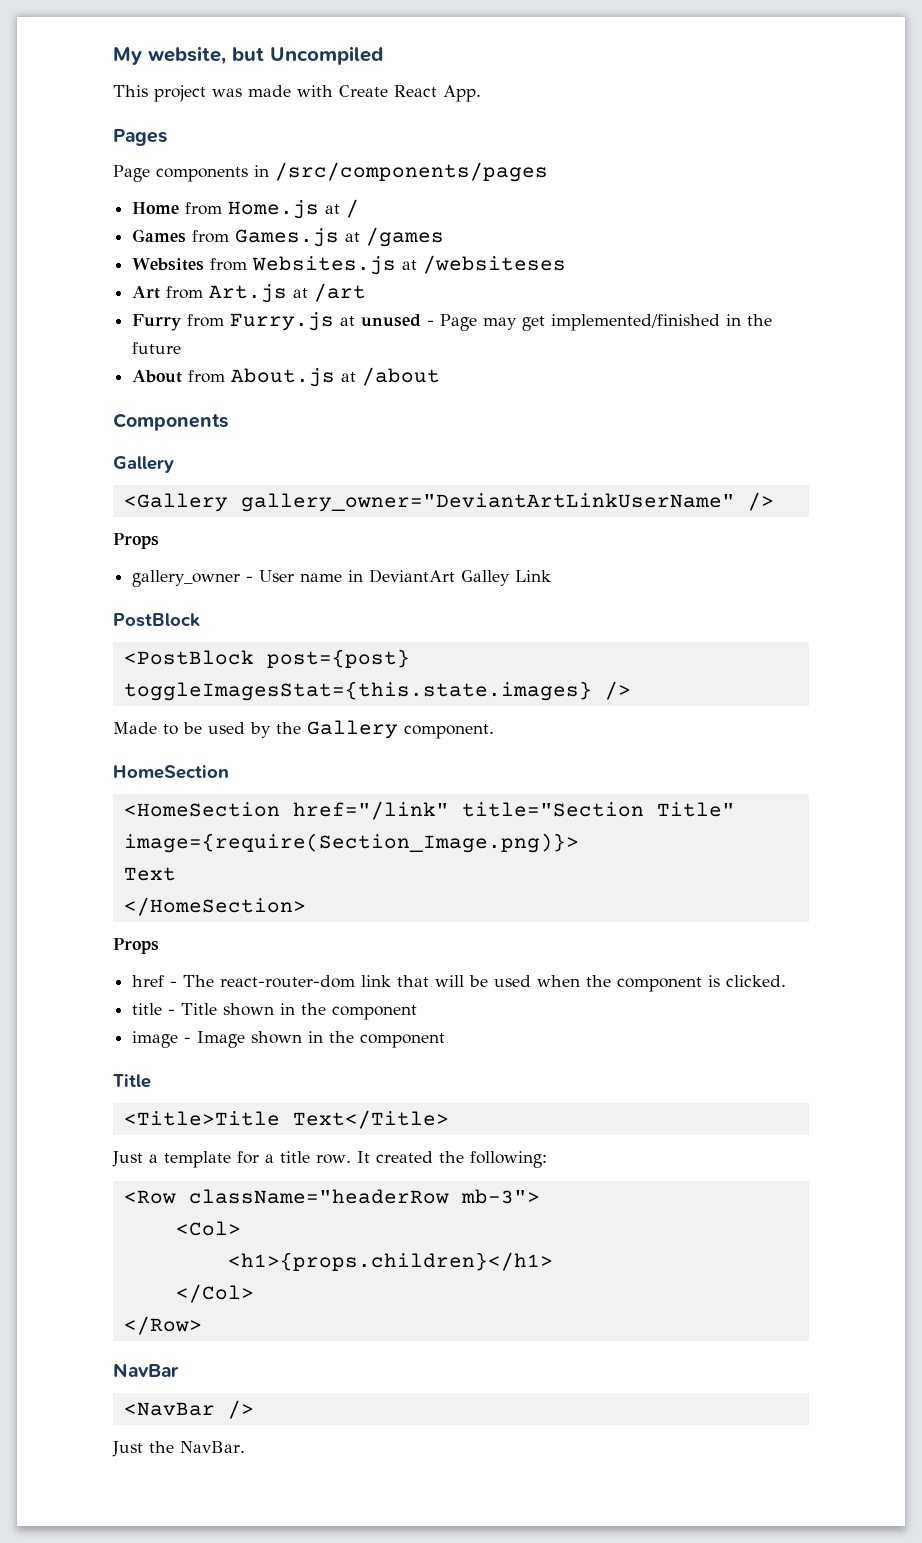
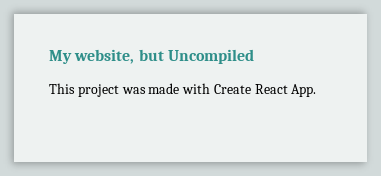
[113,129,167,146] [113,162,548,182] [132,199,360,219] [132,227,445,247] [132,255,567,275] [132,283,367,303] [132,312,773,331] [132,342,182,354] [132,367,441,387] [113,413,228,431] [113,456,174,473] [123,492,774,512] [113,533,159,549] [132,569,552,587] [113,613,200,627] [123,649,410,668] [123,681,631,701] [113,720,494,739] [113,765,229,779] [123,801,735,820] [123,833,579,853] [123,867,176,881] [123,897,306,916] [113,938,159,954] [132,975,787,992] [132,1003,418,1020] [132,1031,446,1048] [113,1074,151,1088] [123,1110,449,1129] [112,1151,547,1168] [123,1189,540,1204] [175,1221,241,1236] [227,1252,553,1271] [175,1284,254,1303] [123,1316,202,1335] [113,1363,179,1377] [123,1400,254,1419] [112,1441,245,1457] // Pages // Page components in /src/components/pages // Home from Home.js at / // Games from Games.js at /games // Websites from Websites.js at /websiteses // Art from Art.js at /art // Furry from Furry.js at unused - Page may get implemented/finished in the future // About from About.js at /about // Components // Gallery // <Gallery gallery_owner="DeviantArtLinkUserName" /> // Props // gallery_owner - User name in DeviantArt Galley Link // PostBlock // <PostBlock post={post} toggleImagesStat={this.state.images} /> // Made to be used by the Gallery component. // HomeSection // <HomeSection href="/link" title="Section Title" image={require(Section_Image.png)}> // Text // </HomeSection> // Props // href - The react-router-dom link that will be used when the component is clicked. // title - Title shown in the component // image - Image shown in the component // Title // <Title>Title Text</Title> // Just a template for a title row. It created the following: // <Row className="headerRow mb-3"> // <Col> // <h1>{props.children}</h1> // </Col> // </Row> // NavBar // <NavBar /> // Just the NavBar. -> (317, 90) none

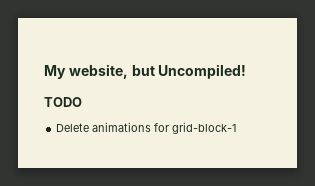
[167,49,254,64] [49,83,317,97] Uncompiled // This project was made with Create React App. -> [158,64,247,79] [44,97,82,107] [56,122,237,134] Uncompiled! // TODO // Delete animations for grid-block-1

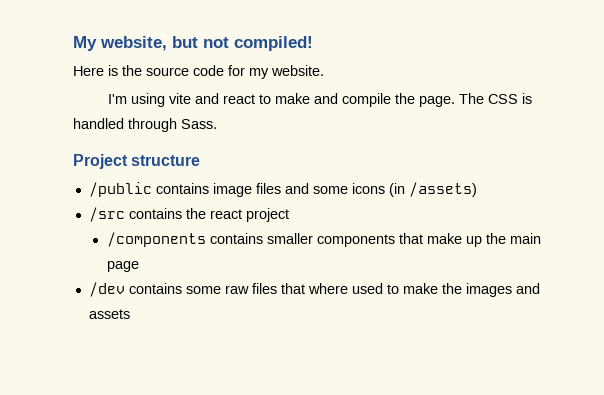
[158,64,247,79] [44,97,82,107] [56,122,237,134] Uncompiled! // TODO // Delete animations for grid-block-1 -> [203,36,313,51] [73,65,324,79] [107,93,532,107] [73,118,217,132] [73,154,201,169] [88,182,477,197] [88,207,289,222] [106,232,541,247] [106,261,139,272] [88,282,540,297] [88,309,130,319] not compiled! // Here is the source code for my website. // I'm using vite and react to make and compile the page. The CSS is handled through Sass. // Project structure // /public contains image files and some icons (in /assets) // /src contains the react project // /components contains smaller components that make up the main page // /dev contains some raw files that where used to make the images and assets

